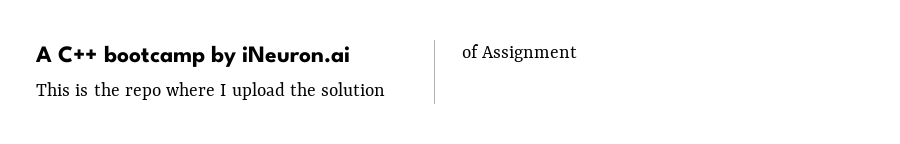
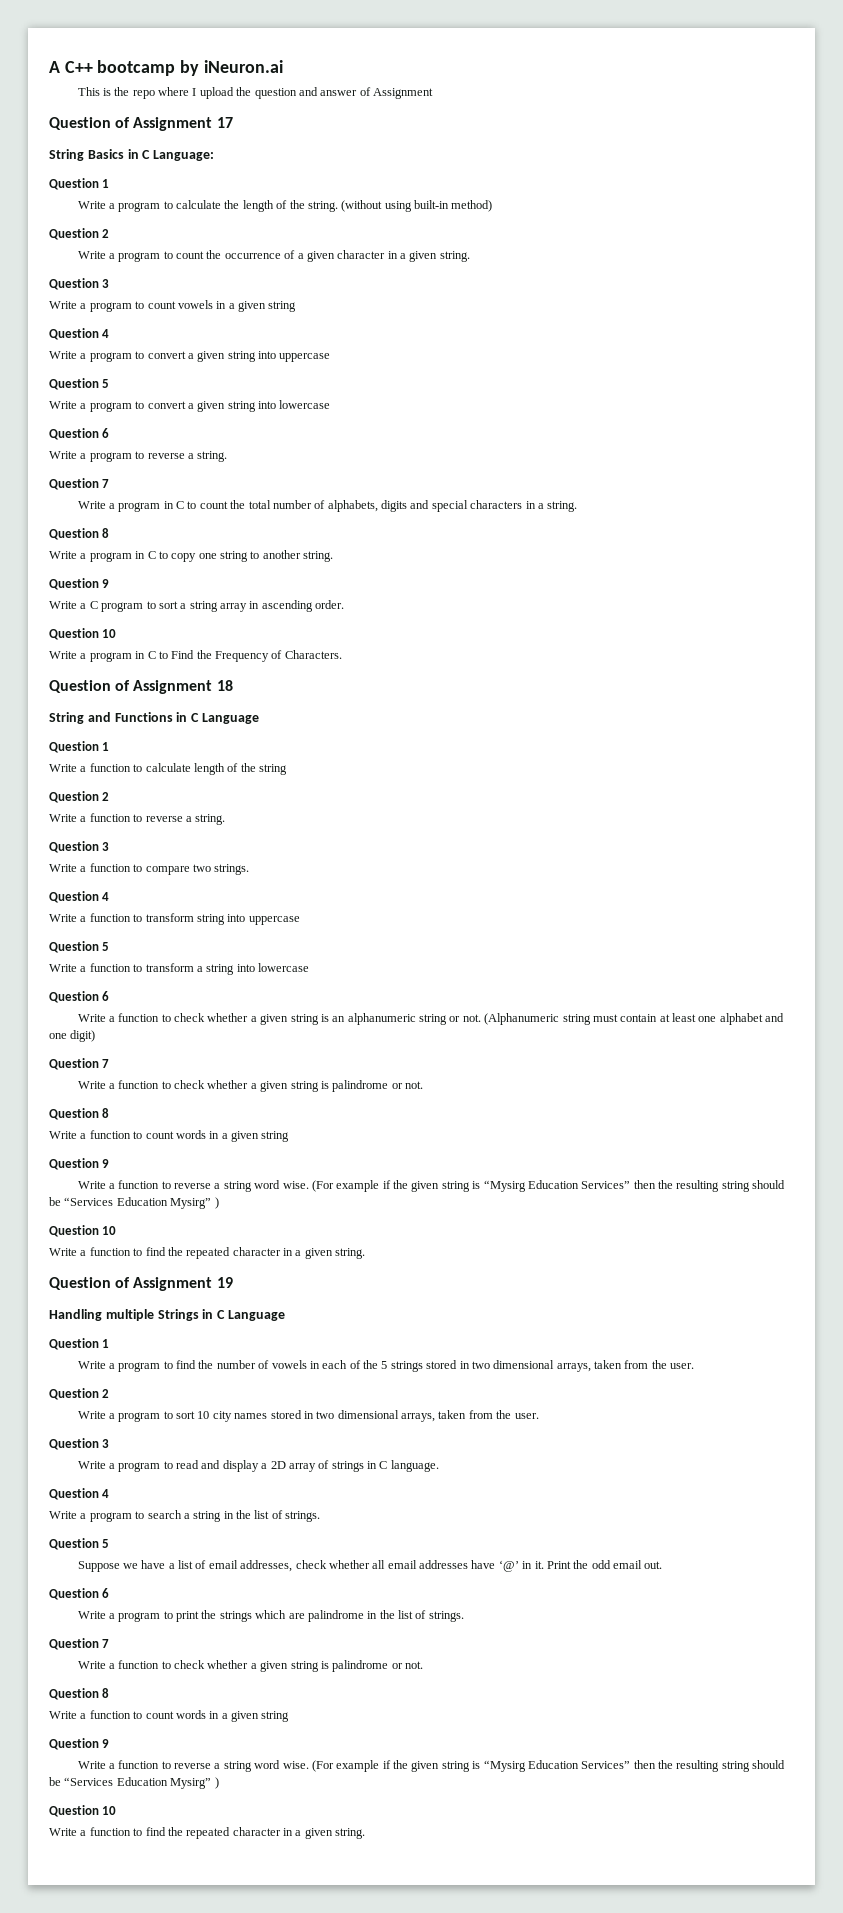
[321,82,386,96] [462,44,578,62] solution of Assignment -> [254,87,434,99] [49,117,233,131] [49,149,215,161] [49,178,110,190] [77,200,493,212] [49,228,110,240] [77,250,470,262] [49,278,110,290] [49,300,297,312] [49,328,110,340] [49,351,331,362] [49,378,110,390] [49,400,331,412] [49,428,110,440] [49,451,228,462] [49,478,110,490] [77,500,578,512] [49,528,110,540] [49,550,334,562] [49,578,110,590] [49,600,345,612] [49,628,117,640] [49,650,342,662] [49,680,233,694] [49,712,259,724] [49,741,110,753] [49,763,287,775] [49,791,110,803] [49,813,226,825] [49,841,110,853] [49,863,250,875] [49,891,110,903] [49,913,300,925] [49,941,110,953] [49,963,309,975] [49,991,110,1003] [77,1013,785,1025] [49,1030,96,1042] [49,1058,110,1070] [77,1080,424,1092] [49,1108,110,1120] [49,1130,290,1142] [49,1158,110,1170] [77,1180,786,1192] [49,1197,219,1209] [49,1225,117,1237] [49,1247,366,1259] [49,1277,233,1291] [49,1309,285,1321] [49,1338,110,1350] [77,1360,695,1372] [49,1388,110,1400] [77,1410,539,1422] [49,1438,110,1450] [77,1460,439,1472] [49,1488,110,1500] [49,1510,321,1522] [49,1538,110,1550] [77,1560,663,1572] [49,1588,110,1600] [77,1610,464,1622] [49,1638,110,1650] [77,1660,424,1672] [49,1688,110,1700] [49,1710,290,1722] [49,1738,110,1750] [77,1760,786,1772] [49,1777,219,1789] [49,1805,117,1817] [49,1827,366,1839] question and answer of Assignment // Question of Assignment 17 // String Basics in C Language: // Question 1 // Write a program to calculate the length of the string. (without using built-in method) // Question 2 // Write a program to count the occurrence of a given character in a given string. // Question 3 // Write a program to count vowels in a given string // Question 4 // Write a program to convert a given string into uppercase // Question 5 // Write a program to convert a given string into lowercase // Question 6 // Write a program to reverse a string. // Question 7 // Write a program in C to count the total number of alphabets, digits and special characters in a string. // Question 8 // Write a program in C to copy one string to another string. // Question 9 // Write a C program to sort a string array in ascending order. // Question 10 // Write a program in C to Find the Frequency of Characters. // Question of Assignment 18 // String and Functions in C Language // Question 1 // Write a function to calculate length of the string // Question 2 // Write a function to reverse a string. // Question 3 // Write a function to compare two strings. // Question 4 // Write a function to transform string into uppercase // Question 5 // Write a function to transform a string into lowercase // Question 6 // Write a function to check whether a given string is an alphanumeric string or not. (Alphanumeric string must contain at least one alphabet and one digit) // Question 7 // Write a function to check whether a given string is palindrome or not. // Question 8 // Write a function to count words in a given string // Question 9 // Write a function to reverse a string word wise. (For example if the given string is “Mysirg Education Services” then the resulting string should be “Services Education Mysirg” ) // Question 10 // Write a function to find the repeated character in a given string. // Question of Assignment 19 // Handling multiple Strings in C Language // Question 1 // Write a program to find the number of vowels in each of the 5 strings stored in two dimensional arrays, taken from the user. // Question 2 // Write a program to sort 10 city names stored in two dimensional arrays, taken from the user. // Question 3 // Write a program to read and display a 2D array of strings in C language. // Question 4 // Write a program to search a string in the list of strings. // Question 5 // Suppose we have a list of email addresses, check whether all email addresses have ‘@’ in it. Print the odd email out. // Question 6 // Write a program to print the strings which are palindrome in the list of strings. // Question 7 // Write a function to check whether a given string is palindrome or not. // Question 8 // Write a function to count words in a given string // Question 9 // Write a function to reverse a string word wise. (For example if the given string is “Mysirg Education Services” then the resulting string should be “Services Education Mysirg” ) // Question 10 // Write a function to find the repeated character in a given string.

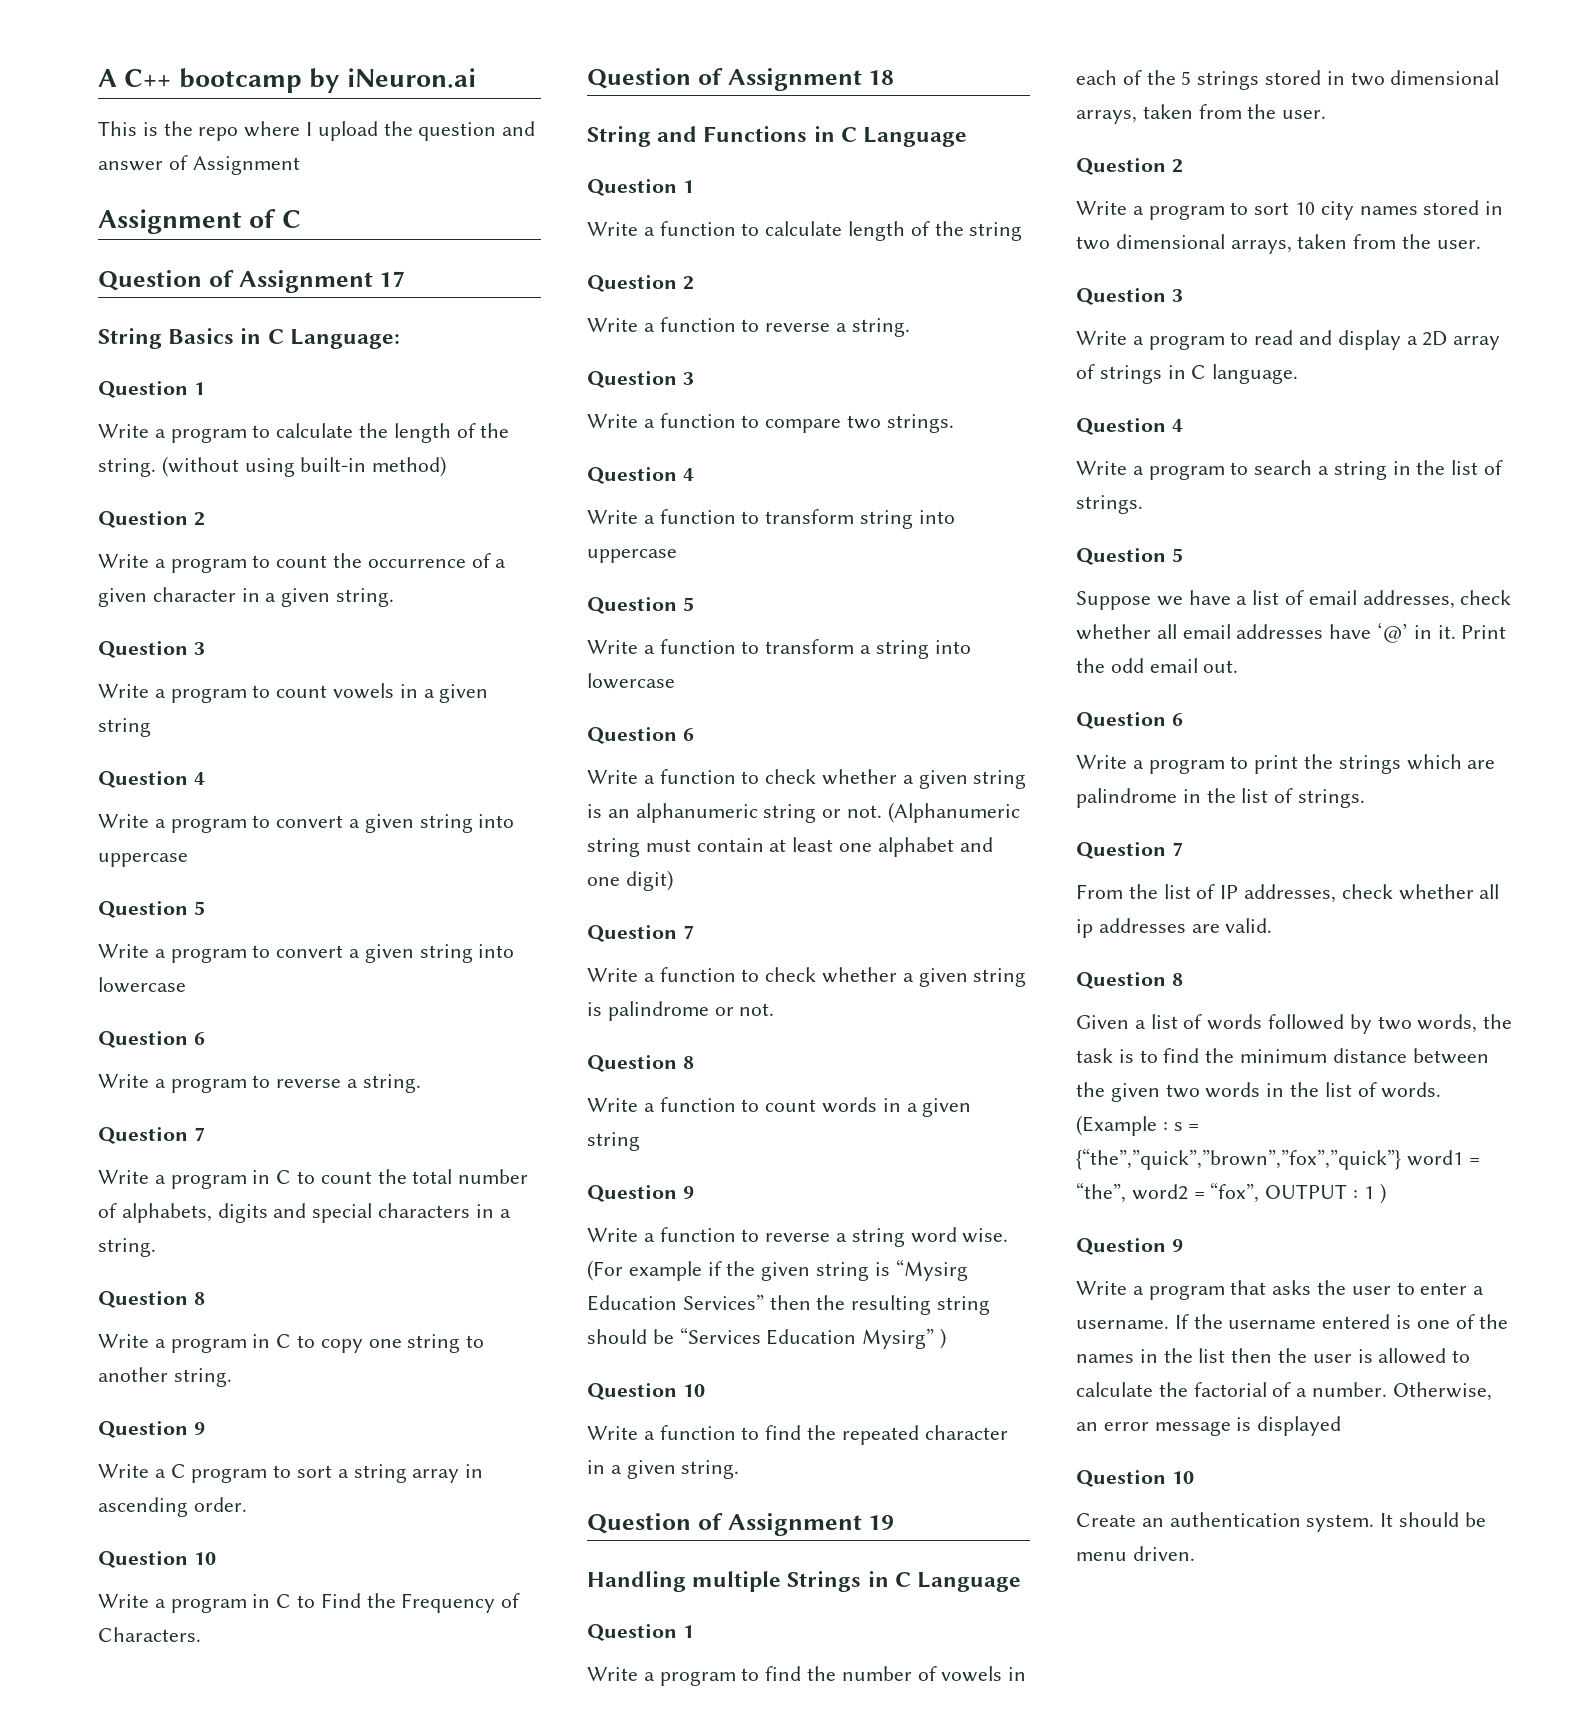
(434, 93) none -> [98,209,301,234] // Assignment of C
[77,1660,424,1672] [49,1688,110,1700] [49,1710,290,1722] [49,1738,110,1750] [77,1760,786,1772] [49,1777,219,1789] [49,1805,117,1817] [49,1827,366,1839] Write a function to check whether a given string is palindrome or not. // Question 8 // Write a function to count words in a given string // Question 9 // Write a function to reverse a string word wise. (For example if the given string is “Mysirg Education Services” then the resulting string should be “Services Education Mysirg” ) // Question 10 // Write a function to find the repeated character in a given string. -> [1076,884,1500,903] [1076,918,1273,938] [1076,972,1183,989] [1076,1014,1513,1034] [1076,1048,1489,1064] [1076,1082,1442,1102] [1076,1115,1200,1136] [1076,1148,1480,1170] [1076,1182,1386,1204] [1076,1238,1183,1255] [1076,1280,1485,1300] [1076,1314,1509,1329] [1076,1348,1471,1364] [1076,1382,1492,1401] [1076,1416,1342,1436] [1076,1470,1194,1487] [1076,1512,1486,1532] [1076,1546,1195,1561] From the list of IP addresses, check whether all ip addresses are valid. // Question 8 // Given a list of words followed by two words, the task is to find the minimum distance between the given two words in the list of words. (Example : s = {“the”,”quick”,”brown”,”fox”,”quick”} word1 = “the”, word2 = “fox”, OUTPUT : 1 ) // Question 9 // Write a program that asks the user to enter a username. If the username entered is one of the names in the list then the user is allowed to calculate the factorial of a number. Otherwise, an error message is displayed // Question 10 // Create an authentication system. It should be menu driven.

